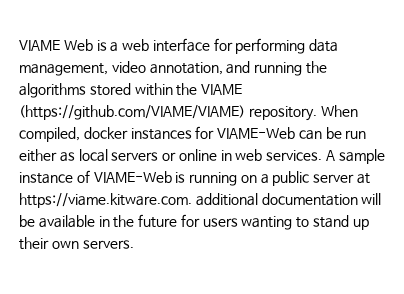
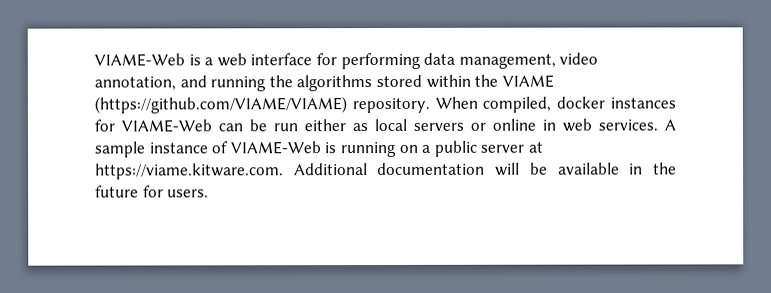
[19,39,93,51] VIAME Web -> [94,53,185,67] VIAME-Web
[195,193,258,206] additional -> [293,163,368,176] Additional
[202,215,369,230] [19,237,134,250] users wanting to stand up their own servers. -> [167,189,210,198] users.

